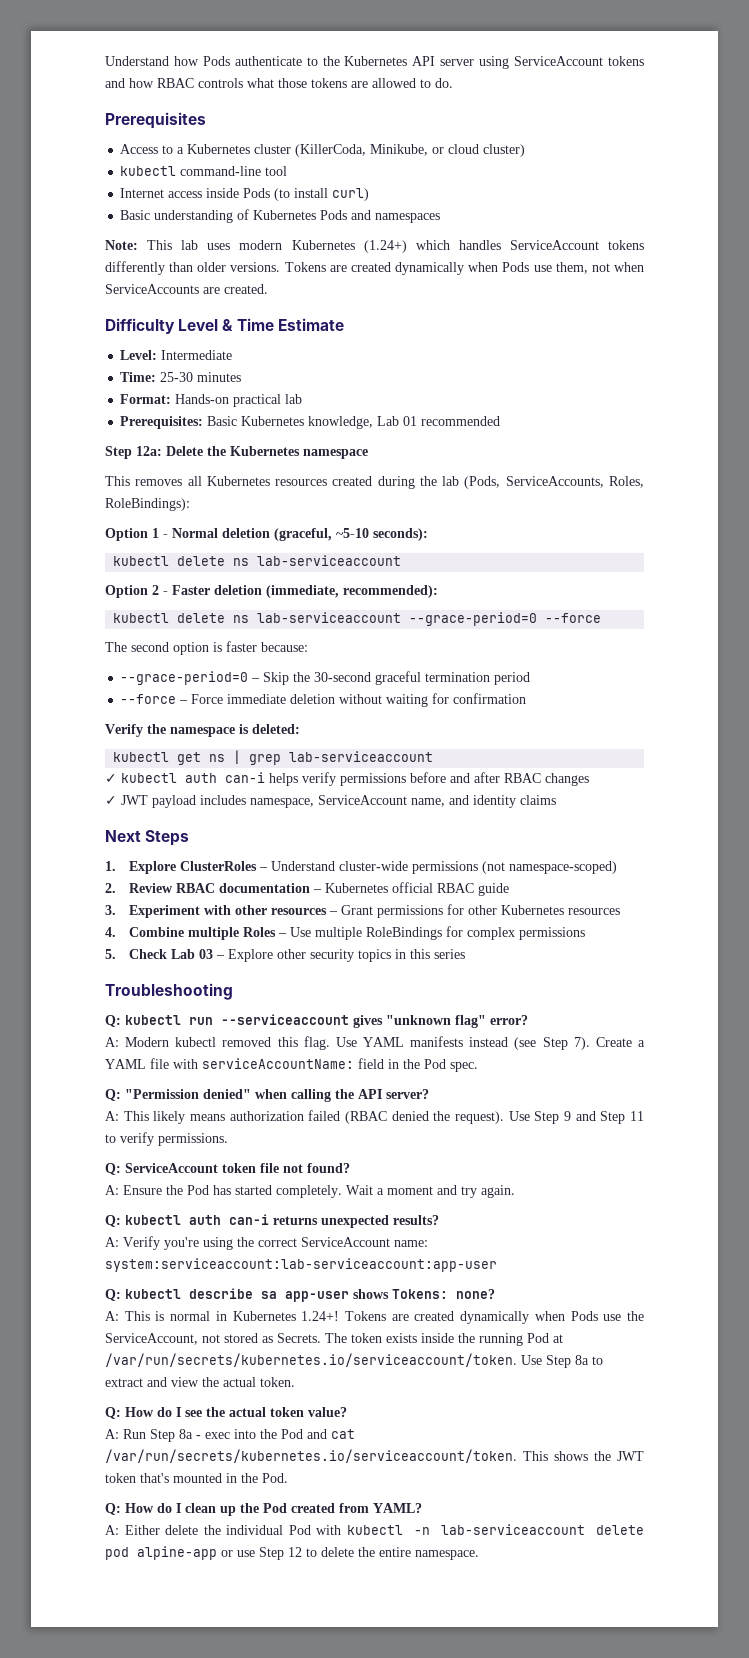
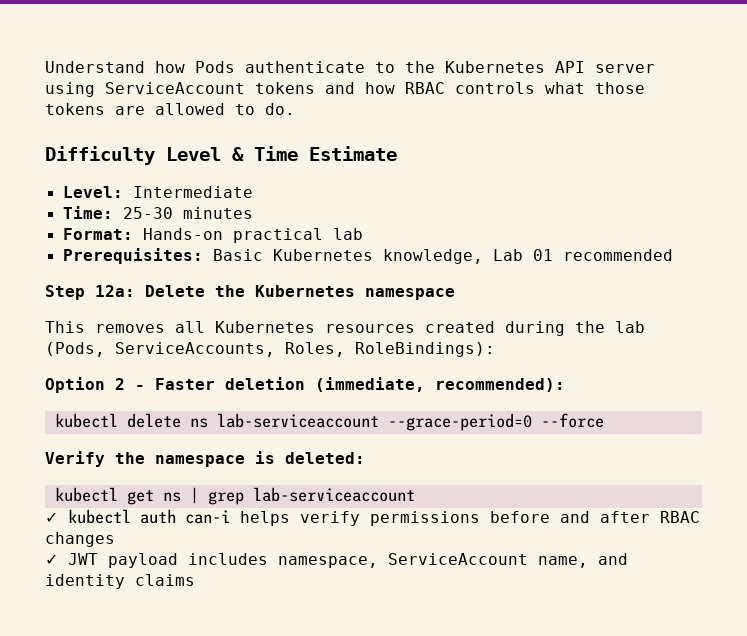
[105,112,206,129] [120,144,526,157] [120,166,288,176] [120,188,370,201] [120,209,441,223] [105,240,644,253] [105,261,644,275] [105,284,268,294] // Prerequisites // Access to a Kubernetes cluster (KillerCoda, Minikube, or cloud cluster) // kubectl command-line tool // Internet access inside Pods (to install curl) // Basic understanding of Kubernetes Pods and namespaces // Note: This lab uses modern Kubernetes (1.24+) which handles ServiceAccount tokens differently than older versions. Tokens are created dynamically when Pods use them, not when ServiceAccounts are created. -> (295, 109) none
[105,528,428,541] [113,555,402,566] // Option 1 - Normal deletion (graceful, ~5-10 seconds): // kubectl delete ns lab-serviceaccount -> (495, 349) none
[105,641,308,655] [120,671,531,685] [120,693,527,707] // The second option is faster because: // --grace-period=0 – Skip the 30-second graceful termination period // --force – Force immediate deletion without waiting for confirmation -> (604, 420) none
[105,830,190,846] [105,861,617,874] [105,882,509,896] [105,904,620,918] [105,926,585,940] [105,949,465,962] [105,983,233,1000] [105,1014,528,1028] [105,1036,646,1050] [105,1058,478,1072] [105,1089,429,1102] [105,1110,645,1124] [105,1132,228,1146] [105,1163,350,1175] [105,1185,515,1198] [105,1214,439,1228] [105,1236,428,1250] [105,1258,497,1272] [105,1288,495,1302] [105,1311,644,1324] [105,1333,563,1346] [105,1353,603,1368] [105,1377,295,1387] [105,1407,347,1419] [105,1429,355,1442] [105,1449,644,1463] [105,1473,288,1483] [105,1503,422,1516] [105,1524,644,1535] [105,1546,479,1560] // Next Steps // 1. Explore ClusterRoles – Understand cluster-wide permissions (not namespace-scoped) // 2. Review RBAC documentation – Kubernetes official RBAC guide // 3. Experiment with other resources – Grant permissions for other Kubernetes resources // 4. Combine multiple Roles – Use multiple RoleBindings for complex permissions // 5. Check Lab 03 – Explore other security topics in this series // Troubleshooting // Q: kubectl run --serviceaccount gives "unknown flag" error? // A: Modern kubectl removed this flag. Use YAML manifests instead (see Step 7). Create a YAML file with serviceAccountName: field in the Pod spec. // Q: "Permission denied" when calling the API server? // A: This likely means authorization failed (RBAC denied the request). Use Step 9 and Step 11 to verify permissions. // Q: ServiceAccount token file not found? // A: Ensure the Pod has started completely. Wait a moment and try again. // Q: kubectl auth can-i returns unexpected results? // A: Verify you're using the correct ServiceAccount name: system:serviceaccount:lab-serviceaccount:app-user // Q: kubectl describe sa app-user shows Tokens: none? // A: This is normal in Kubernetes 1.24+! Tokens are created dynamically when Pods use the ServiceAccount, not stored as Secrets. The token exists inside the running Pod at /var/run/secrets/kubernetes.io/serviceaccount/token. Use Step 8a to extract and view the actual token. // Q: How do I see the actual token value? // A: Run Step 8a - exec into the Pod and cat /var/run/secrets/kubernetes.io/serviceaccount/token. This shows the JWT token that's mounted in the Pod. // Q: How do I clean up the Pod created from YAML? // A: Either delete the individual Pod with kubectl -n lab-serviceaccount delete pod alpine-app or use Step 12 to delete the entire namespace. -> (195, 580) none

